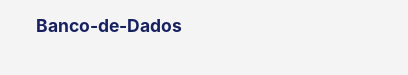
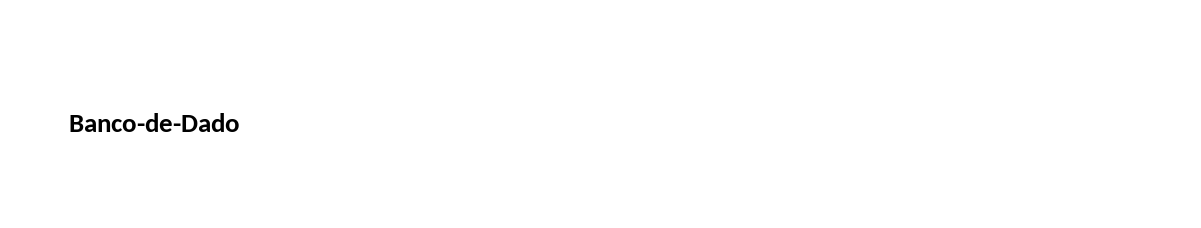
[36,19,182,32] Banco-de-Dados -> [69,113,240,132] Banco-de-Dado

